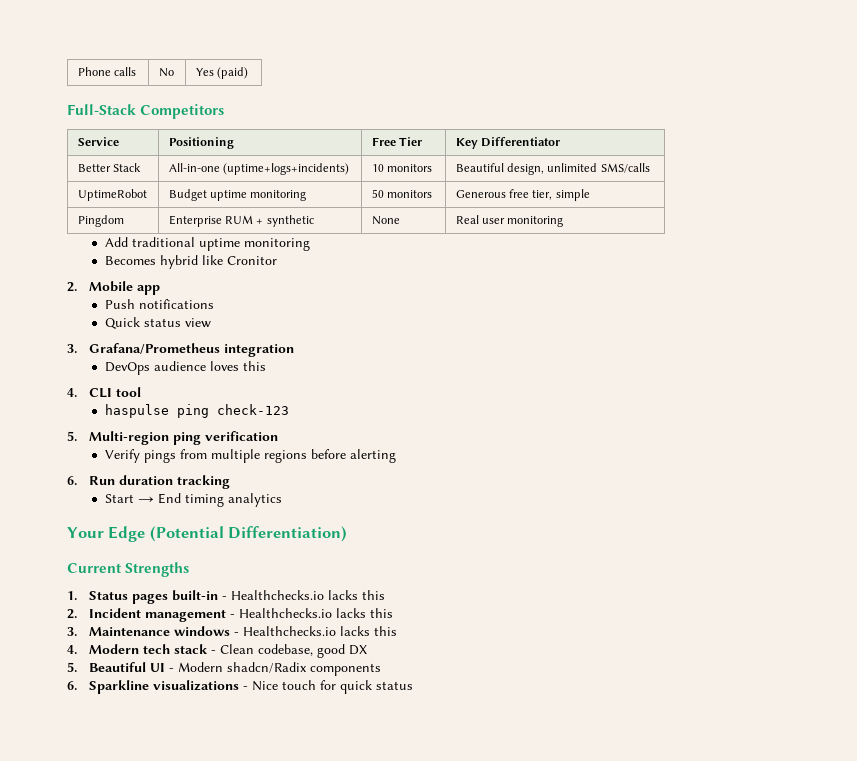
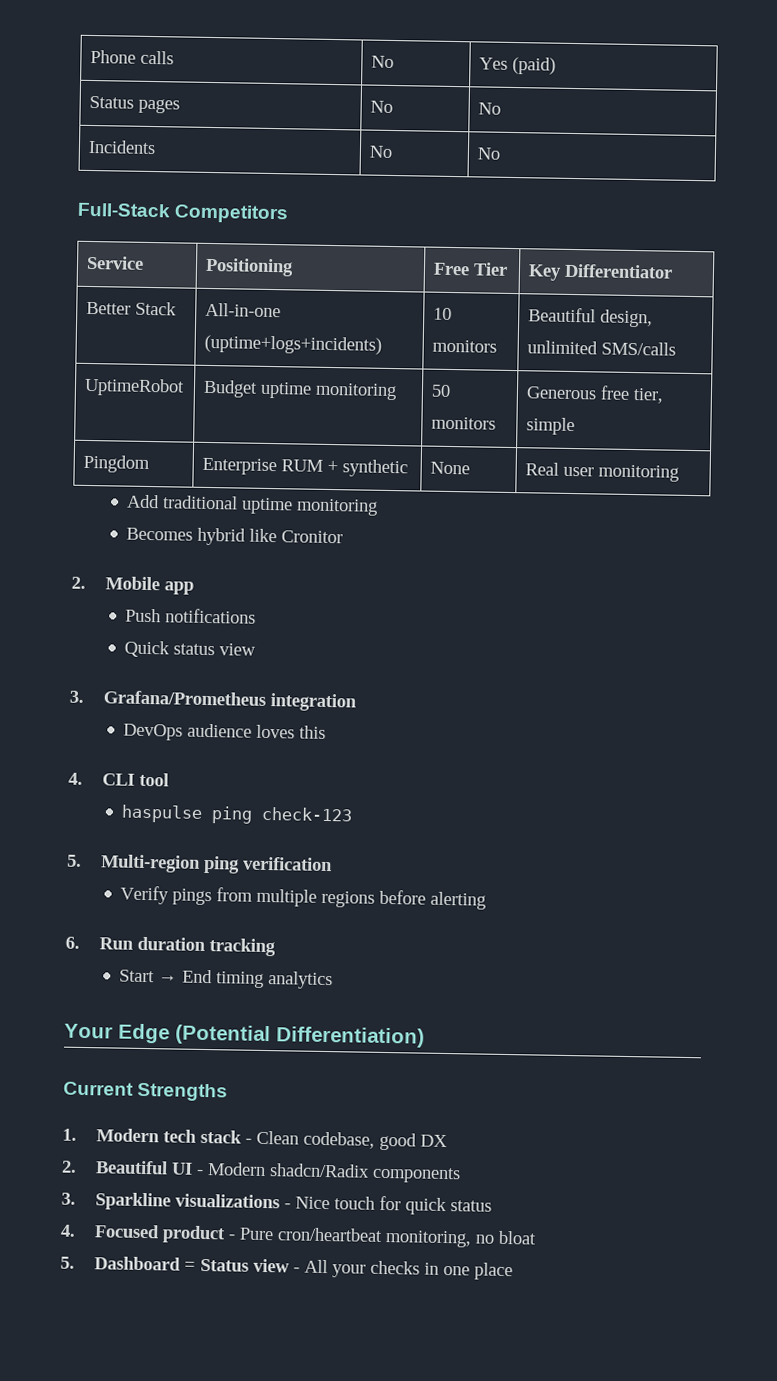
(249, 73) none -> [89,95,181,114] [370,100,394,114] [478,102,502,115] [88,139,157,155] [369,145,394,158] [477,147,502,160] // Status pages | No | No // Incidents | No | No
[89,590,386,604] [67,608,394,622] [67,626,398,636] [67,645,77,654] Status pages built-in - Healthchecks.io lacks this // 2. Incident management - Healthchecks.io lacks this // 3. Maintenance windows - Healthchecks.io lacks this // 4. -> (77, 1134) none
[67,662,77,672] 5. -> [61,1160,77,1173] 2.
[67,681,77,690] 6. -> [61,1192,76,1205] 3.
(414, 685) none -> [60,1224,538,1248] [60,1256,514,1281] // 4. Focused product - Pure cron/heartbeat monitoring, no bloat // 5. Dashboard = Status view - All your checks in one place

